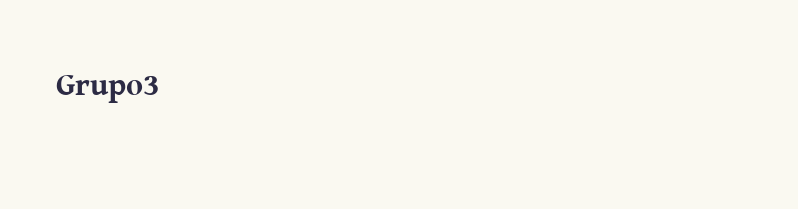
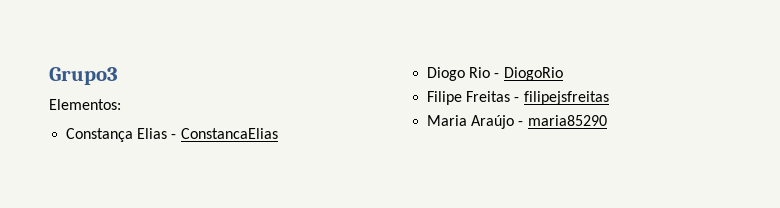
(160, 89) none -> [49,99,121,110] [66,128,278,142] [427,67,563,81] [427,91,609,105] [427,115,607,129] // Elementos: // Constança Elias - ConstancaElias // Diogo Rio - DiogoRio // Filipe Freitas - filipejsfreitas // Maria Araújo - maria85290

